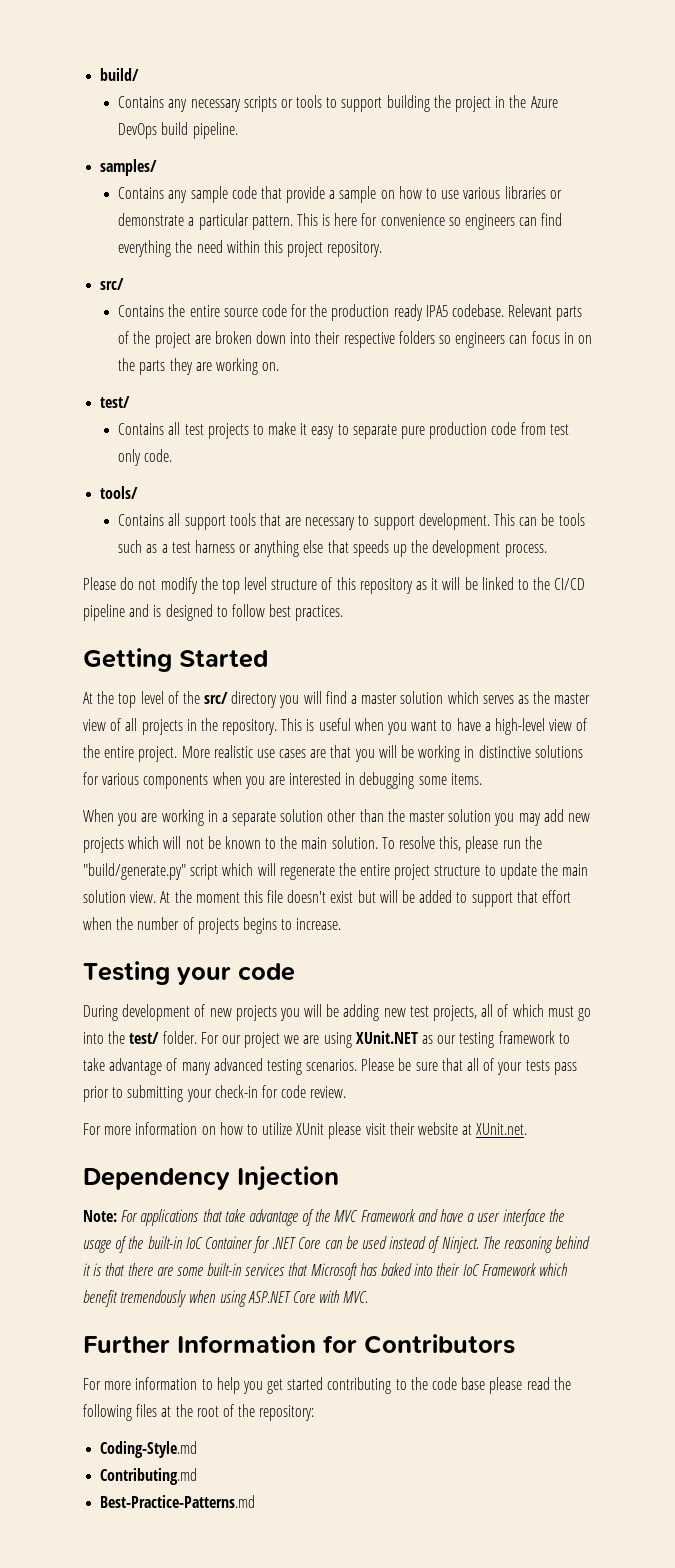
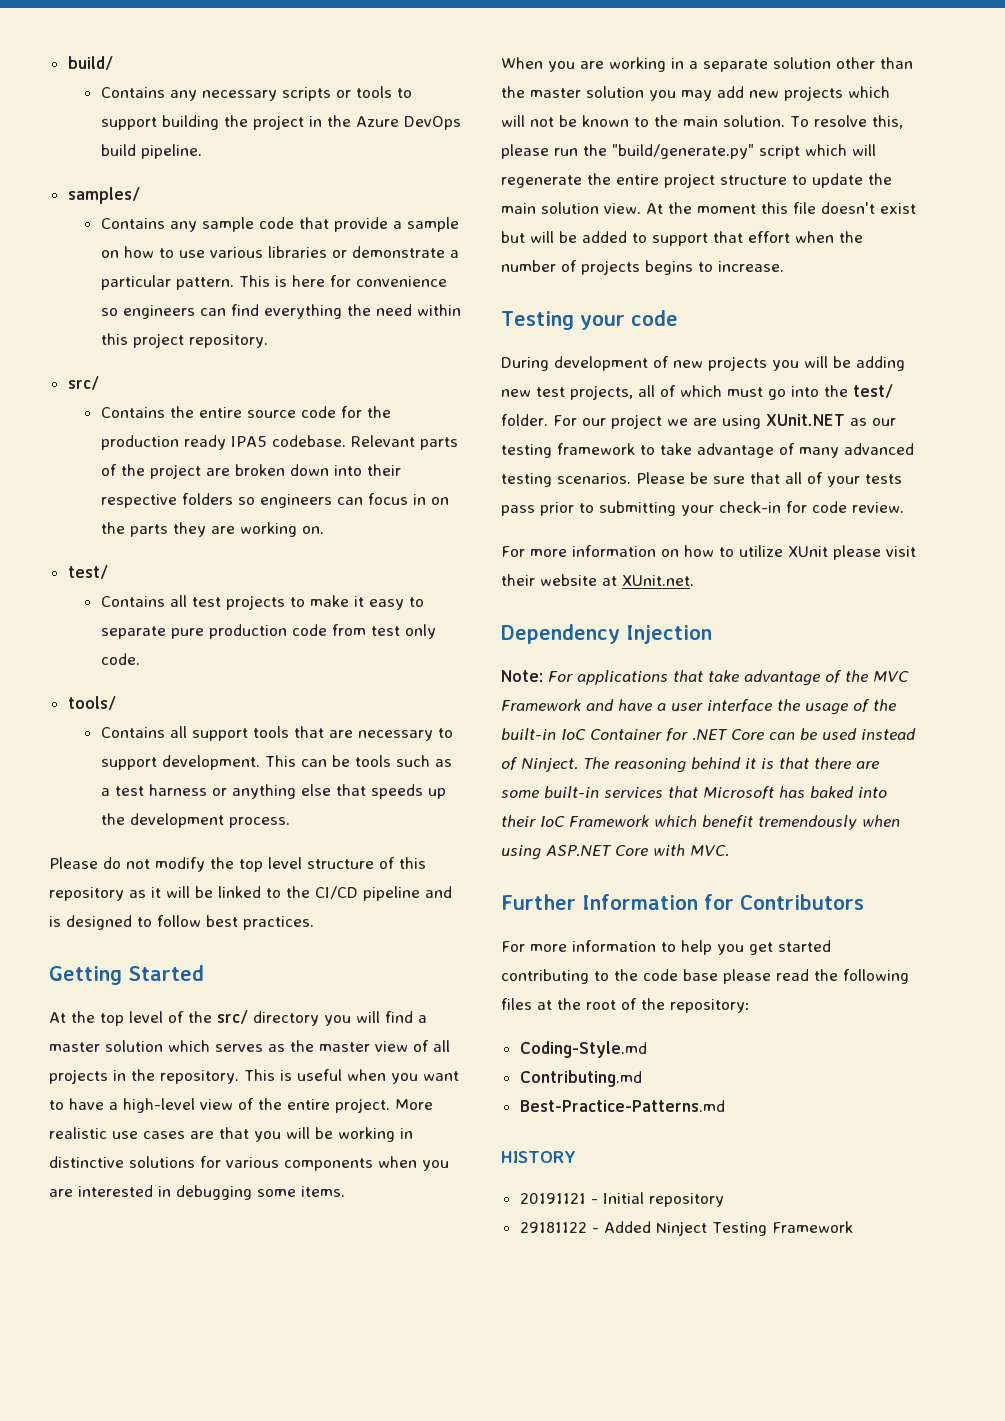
(256, 1501) none -> [501,1151,576,1163] [519,1192,724,1207] [519,1221,853,1236] // HISTORY // 20191121 - Initial repository // 29181122 - Added Ninject Testing Framework

